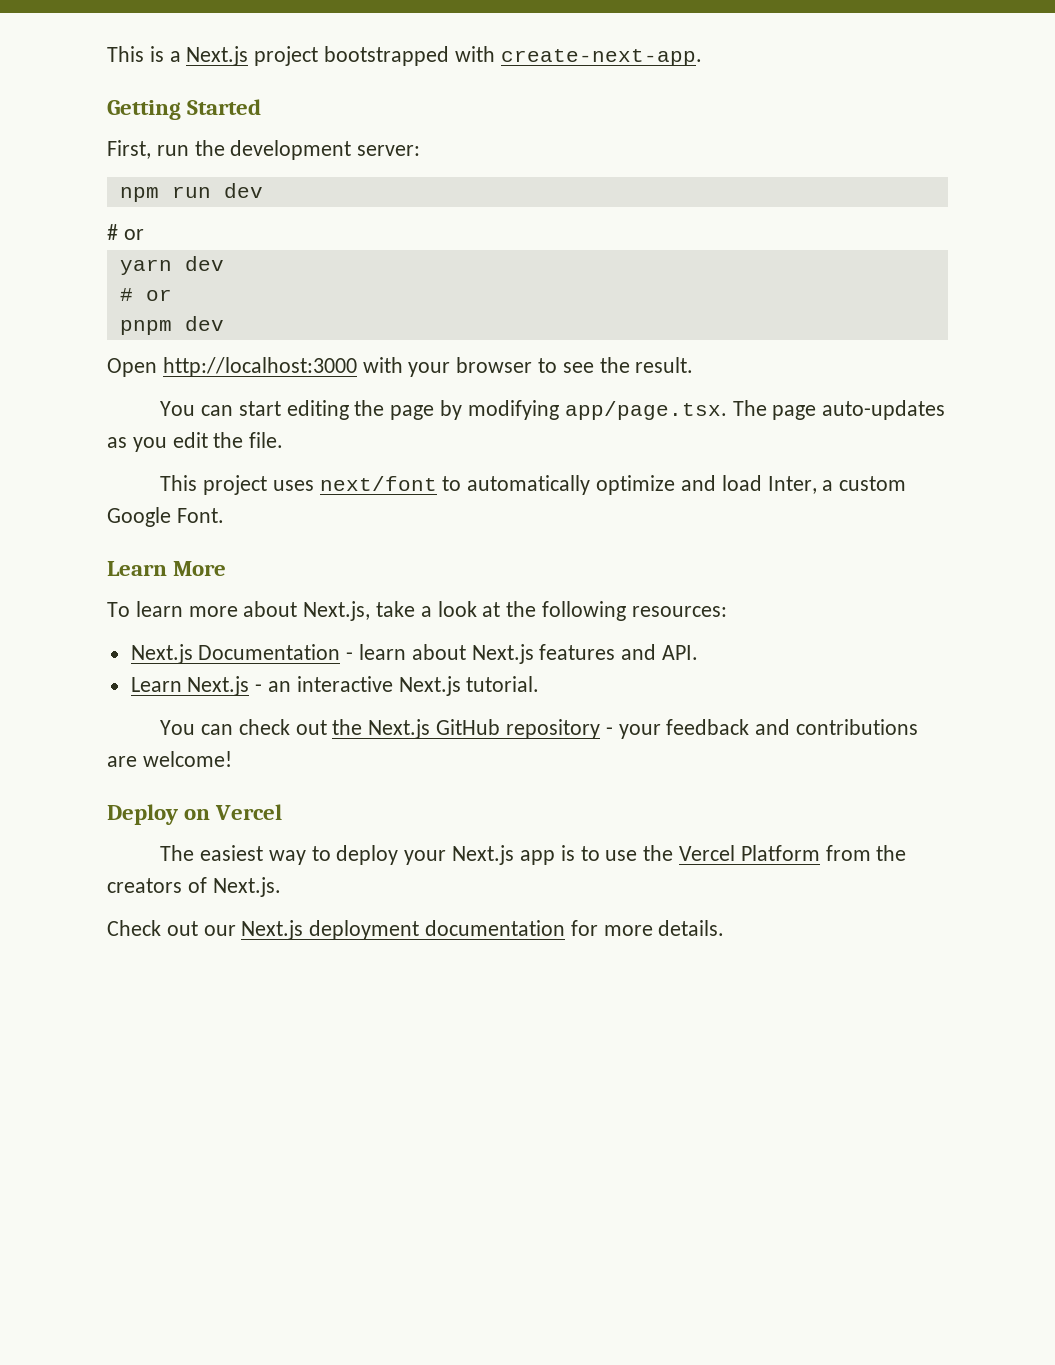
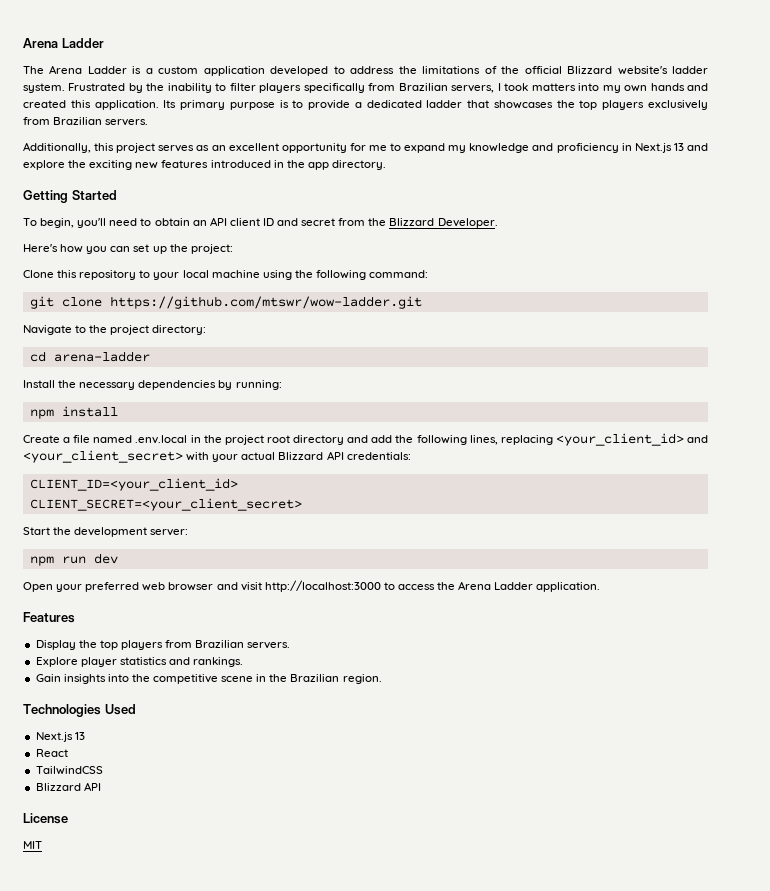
[107,46,702,66] [107,99,262,120] [107,140,189,159] This is a Next.js project bootstrapped with create-next-app. // Getting Started // First, run -> [23,38,104,48] [23,65,708,76] [23,83,709,93] [23,100,708,110] [23,117,149,126] [23,142,708,153] [23,160,386,170] [23,190,117,203] [23,217,498,228] [23,244,233,254] [23,270,429,280] [29,296,422,309] [23,325,207,335] [29,351,150,362] [23,380,282,390] [29,406,118,419] [23,433,709,446] [23,450,411,463] [29,478,238,491] [29,498,302,511] [23,527,50,535] Arena Ladder // The Arena Ladder is a custom application developed to address the limitations of the official Blizzard website's ladder system. Frustrated by the inability to filter players specifically from Brazilian servers, I took matters into my own hands and created this application. Its primary purpose is to provide a dedicated ladder that showcases the top players exclusively from Brazilian servers. // Additionally, this project serves as an excellent opportunity for me to expand my knowledge and proficiency in Next.js 13 and explore the exciting new features introduced in the app directory. // Getting Started // To begin, you'll need to obtain an API client ID and secret from the Blizzard Developer. // Here's how you can set up the project: // Clone this repository to your local machine using the following command: // git clone https://github.com/mtswr/wow-ladder.git // Navigate to the project directory: // cd arena-ladder // Install the necessary dependencies by running: // npm install // Create a file named .env.local in the project root directory and add the following lines, replacing <your_client_id> and <your_client_secret> with your actual Blizzard API credentials: // CLIENT_ID=<your_client_id> // CLIENT_SECRET=<your_client_secret> // Start
[107,224,144,240] [119,256,224,275] [119,288,172,301] [119,316,224,335] [107,357,694,377] [160,400,946,420] [107,432,284,452] [160,475,907,495] [107,507,224,527] [107,561,227,576] [107,601,727,621] [130,644,699,664] [130,676,540,696] [160,719,918,739] [107,751,232,767] [107,804,283,825] [160,845,907,865] [107,877,281,897] [107,920,725,940] # or // yarn dev // # or // pnpm dev // Open http://localhost:3000 with your browser to see the result. // You can start editing the page by modifying app/page.tsx. The page auto-updates as you edit the file. // This project uses next/font to automatically optimize and load Inter, a custom Google Font. // Learn More // To learn more about Next.js, take a look at the following resources: // Next.js Documentation - learn about Next.js features and API. // Learn Next.js - an interactive Next.js tutorial. // You can check out the Next.js GitHub repository - your feedback and contributions are welcome! // Deploy on Vercel // The easiest way to deploy your Next.js app is to use the Vercel Platform from the creators of Next.js. // Check out our Next.js deployment documentation for more details. -> [23,580,601,592] [23,612,75,623] [35,640,291,650] [35,657,244,667] [35,674,382,684] [23,704,136,717] [35,732,85,742] [35,749,68,757] [35,766,103,775] [35,782,101,791] [23,813,68,824] [23,841,42,849] Open your preferred web browser and visit http://localhost:3000 to access the Arena Ladder application. // Features // Display the top players from Brazilian servers. // Explore player statistics and rankings. // Gain insights into the competitive scene in the Brazilian region. // Technologies Used // Next.js 13 // React // TailwindCSS // Blizzard API // License // MIT

